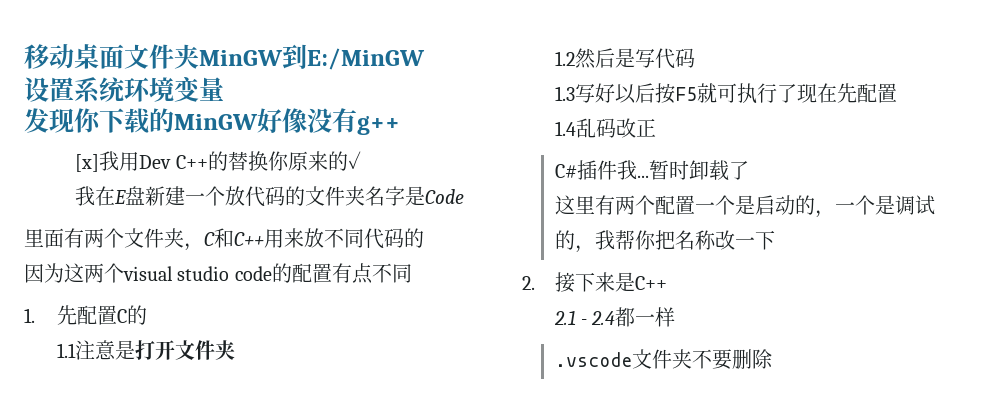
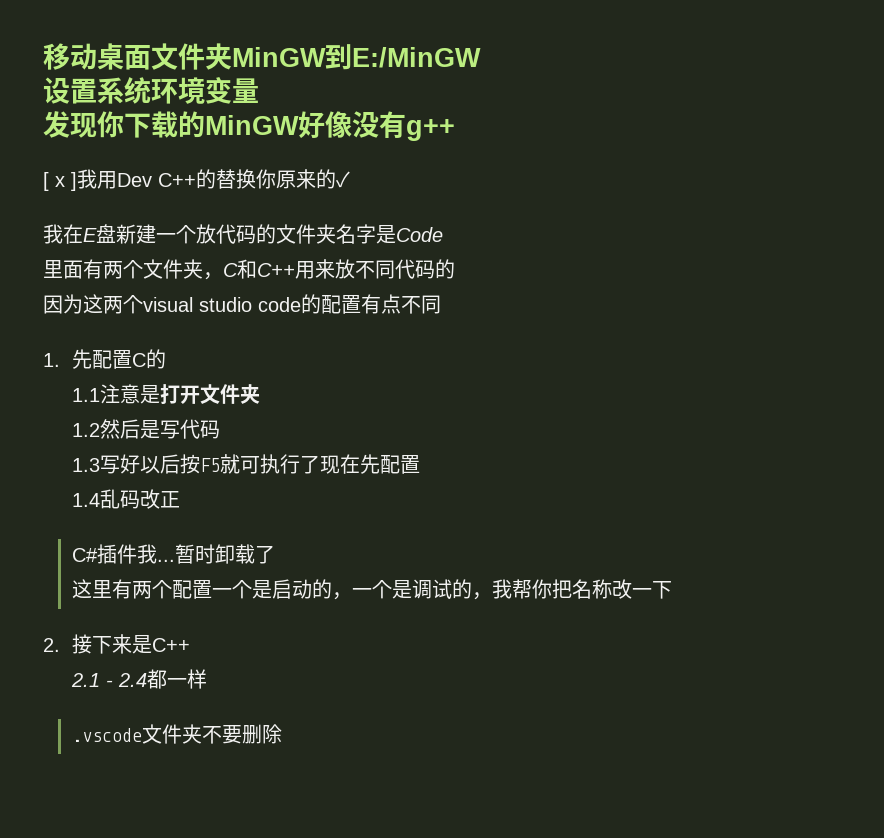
[75,154,100,172] [x] -> [43,172,77,191] [ x ]

